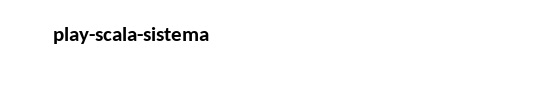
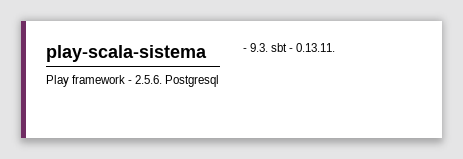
(209, 35) none -> [46,75,220,87] [243,43,336,52] // Play framework - 2.5.6. Postgresql - 9.3. sbt - 0.13.11.

